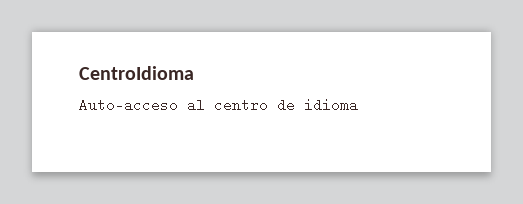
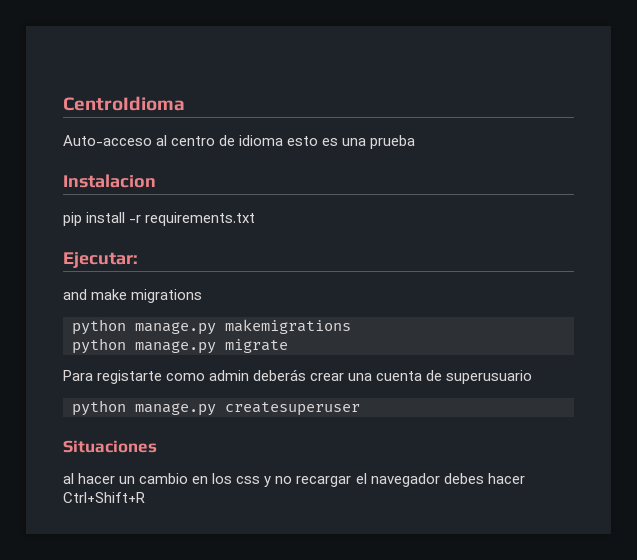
(358, 105) none -> [287,135,416,149] [63,174,156,188] [63,212,256,226] [63,252,138,268] [63,289,203,303] [72,319,351,335] [72,338,288,354] [63,369,533,384] [72,400,360,416] [63,440,157,453] [63,473,525,487] [63,492,145,503] esto es una prueba // Instalacion // pip install -r requirements.txt // Ejecutar: // and make migrations // python manage.py makemigrations // python manage.py migrate // Para registarte como admin deberás crear una cuenta de superusuario // python manage.py createsuperuser // Situaciones // al hacer un cambio en los css y no recargar el navegador debes hacer Ctrl+Shift+R

